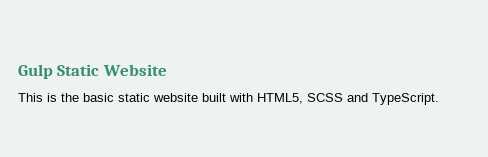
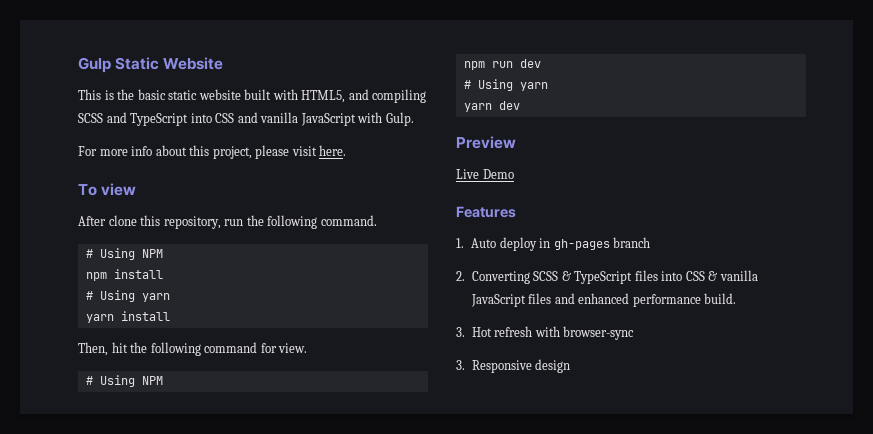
[307,93,439,105] SCSS and TypeScript. -> [348,89,427,103] [78,112,414,126] [78,145,347,159] [78,183,137,196] [78,215,377,229] [85,248,163,260] [85,269,163,281] [85,290,170,302] [85,311,170,323] [78,342,308,356] [85,375,163,387] [463,59,541,70] [463,79,548,91] [463,101,520,112] [456,136,516,149] [456,169,514,179] [456,206,516,218] [456,237,651,251] [456,270,758,284] [470,293,737,307] [456,326,635,340] [456,359,571,373] and compiling SCSS and TypeScript into CSS and vanilla JavaScript with Gulp. // For more info about this project, please visit here. // To view // After clone this repository, run the following command. // # Using NPM // npm install // # Using yarn // yarn install // Then, hit the following command for view. // # Using NPM // npm run dev // # Using yarn // yarn dev // Preview // Live Demo // Features // 1. Auto deploy in gh-pages branch // 2. Converting SCSS & TypeScript files into CSS & vanilla JavaScript files and enhanced performance build. // 3. Hot refresh with browser-sync // 3. Responsive design

